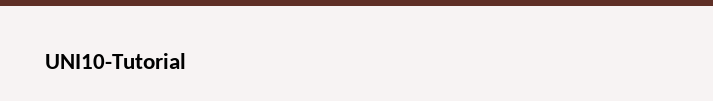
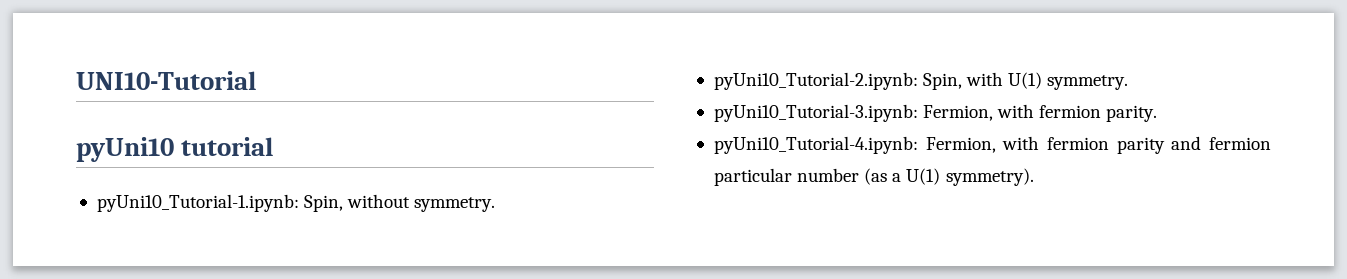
(186, 61) none -> [76,137,274,162] [96,194,496,212] [713,72,1129,90] [713,104,1158,122] [713,136,1271,154] [713,168,1034,186] // pyUni10 tutorial // pyUni10_Tutorial-1.ipynb: Spin, without symmetry. // pyUni10_Tutorial-2.ipynb: Spin, with U(1) symmetry. // pyUni10_Tutorial-3.ipynb: Fermion, with fermion parity. // pyUni10_Tutorial-4.ipynb: Fermion, with fermion parity and fermion particular number (as a U(1) symmetry).

